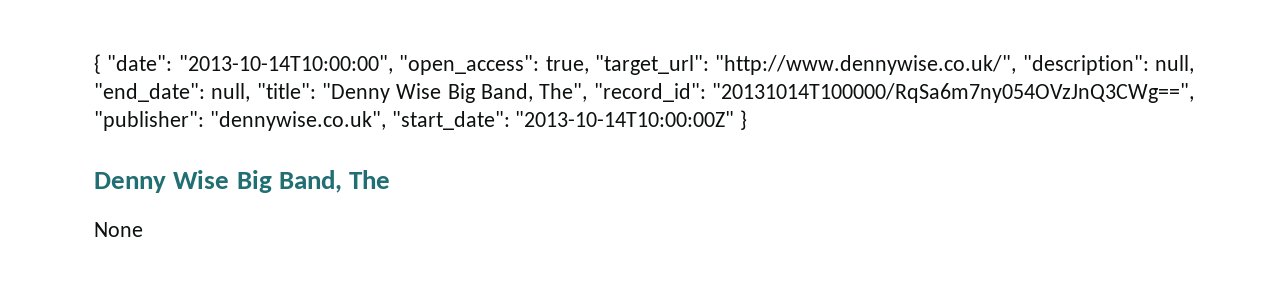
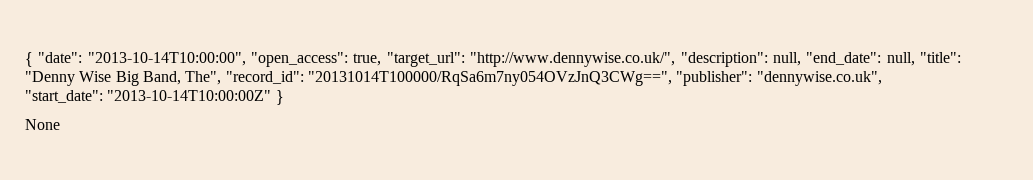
[94,170,391,193] // Denny Wise Big Band, The -> (284, 97) none

